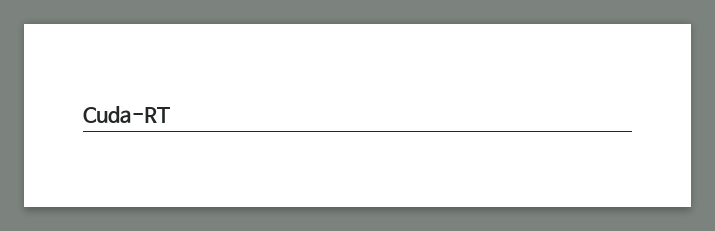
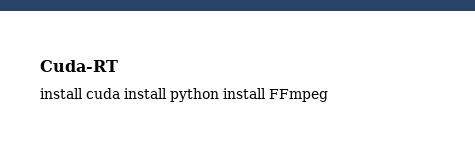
(170, 114) none -> [40,88,328,102] // install cuda install python install FFmpeg

